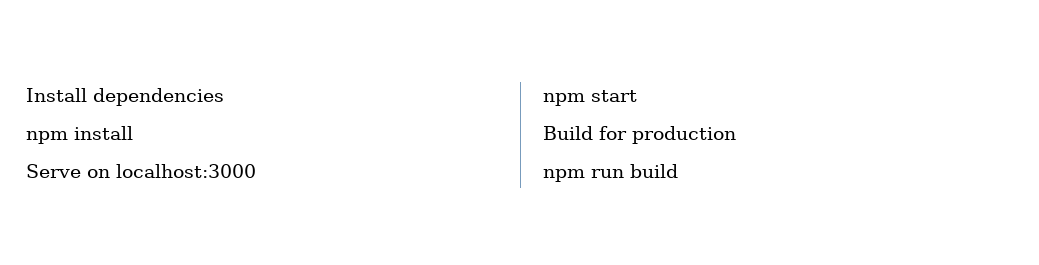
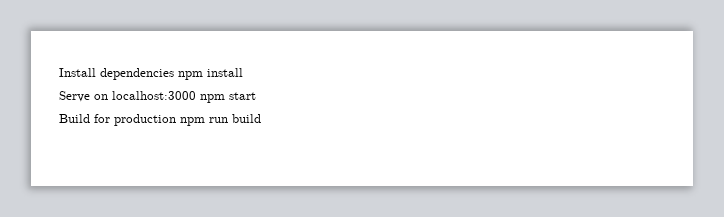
(224, 97) // -> (174, 74) none
(256, 171) // -> (196, 95) none
(736, 135) // -> (176, 120) none

